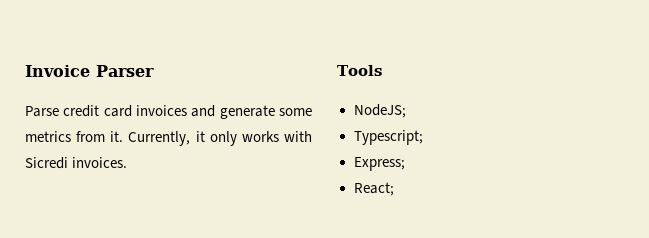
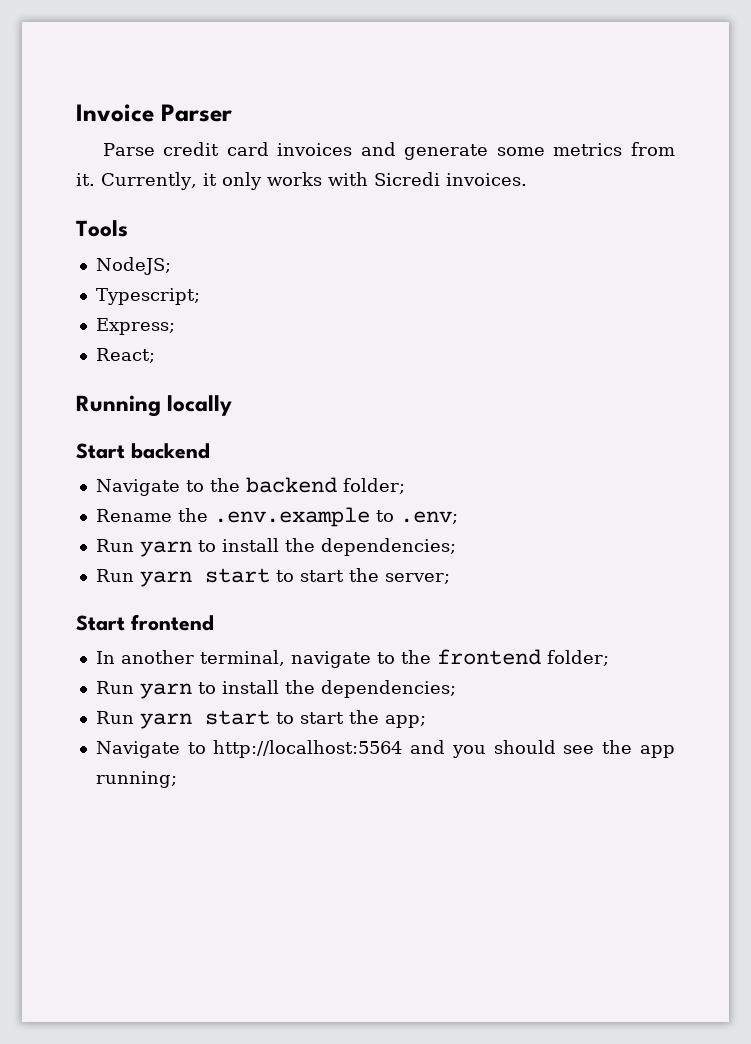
(394, 189) none -> [76,395,233,417] [76,443,210,459] [95,477,405,496] [95,507,458,527] [95,538,456,557] [95,568,450,587] [76,614,214,631] [95,649,609,668] [95,680,456,699] [95,710,426,729] [95,740,675,758] [95,771,177,788] // Running locally // Start backend // Navigate to the backend folder; // Rename the .env.example to .env; // Run yarn to install the dependencies; // Run yarn start to start the server; // Start frontend // In another terminal, navigate to the frontend folder; // Run yarn to install the dependencies; // Run yarn start to start the app; // Navigate to http://localhost:5564 and you should see the app running;

